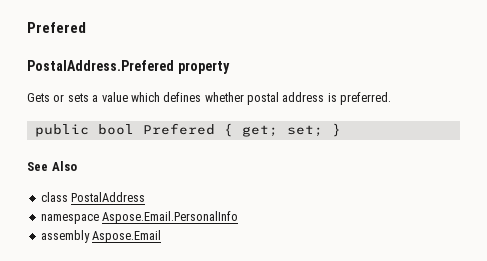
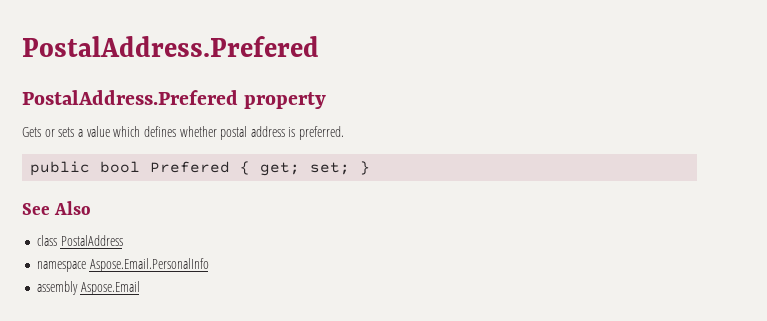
[27,22,86,33] Prefered -> [22,36,319,57] PostalAddress.Prefered

